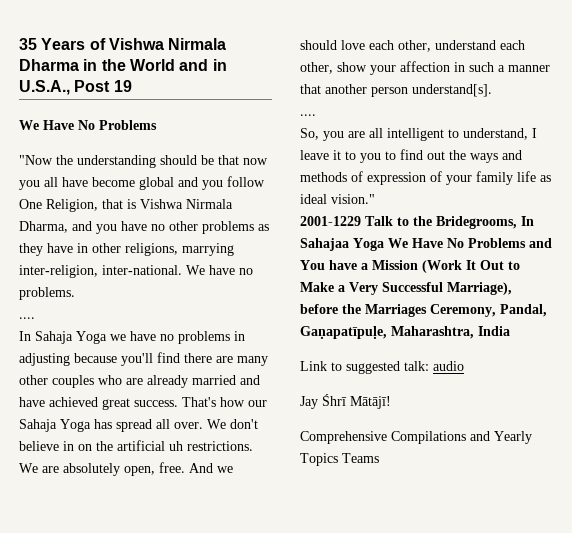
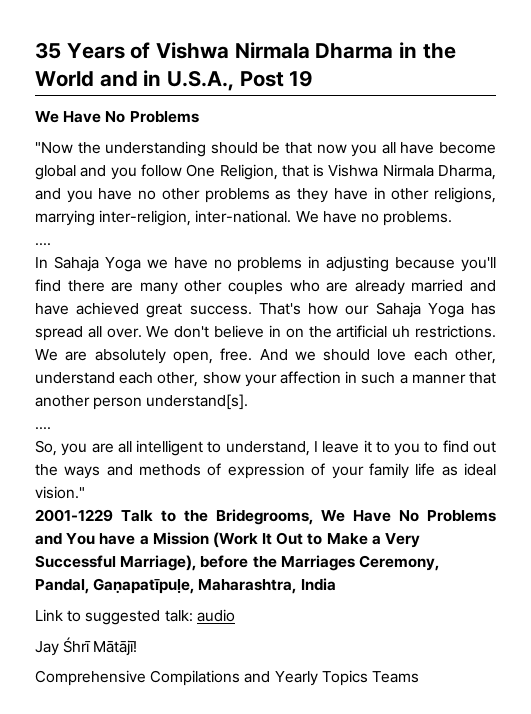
[521,216,534,226] [300,238,384,251] In Sahajaa Yoga -> (313, 517) none

